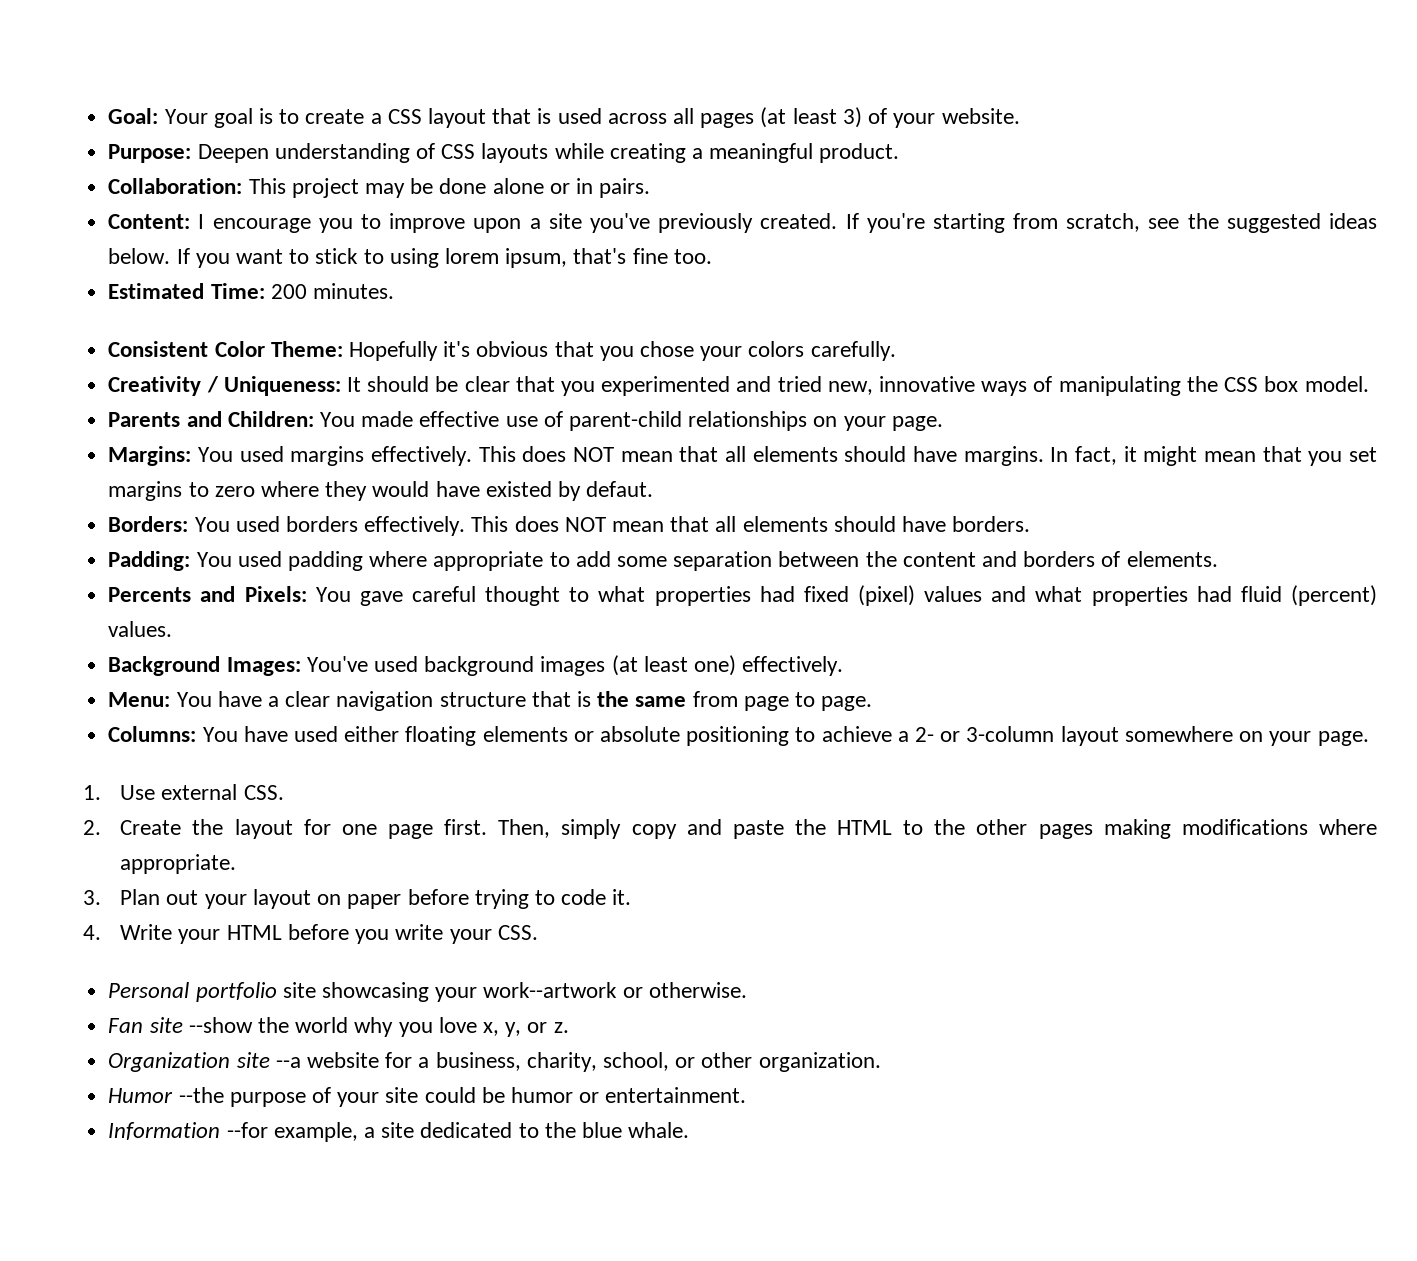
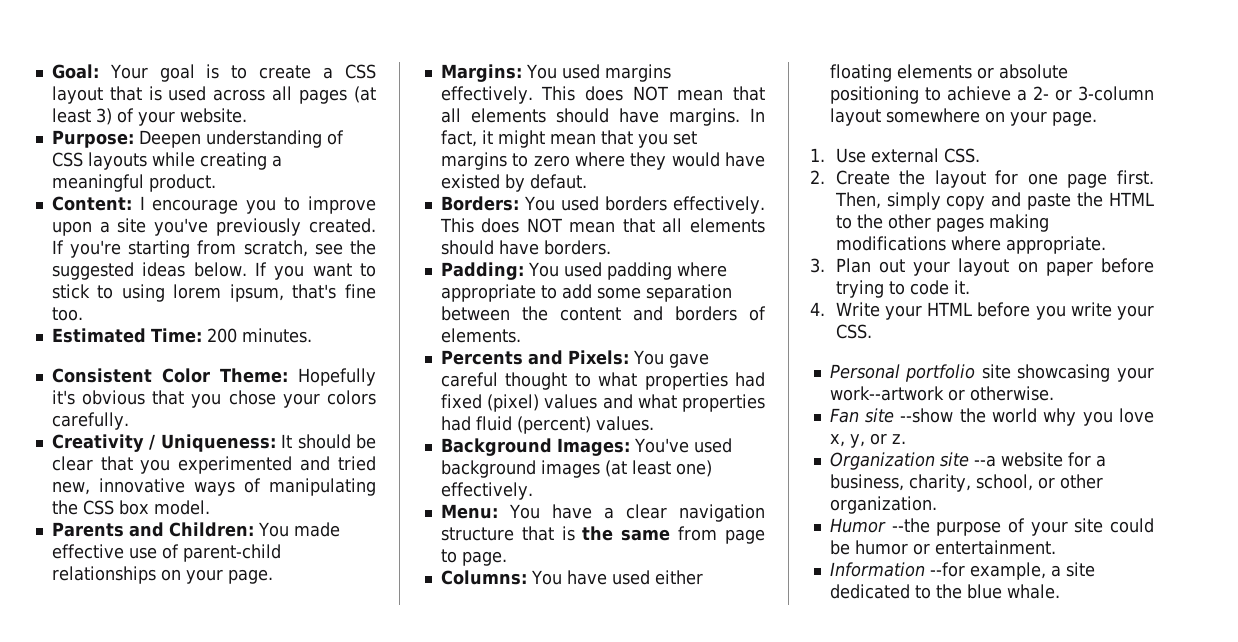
[108,178,651,198] // Collaboration: This project may be done alone or in pairs. -> (216, 183) none

